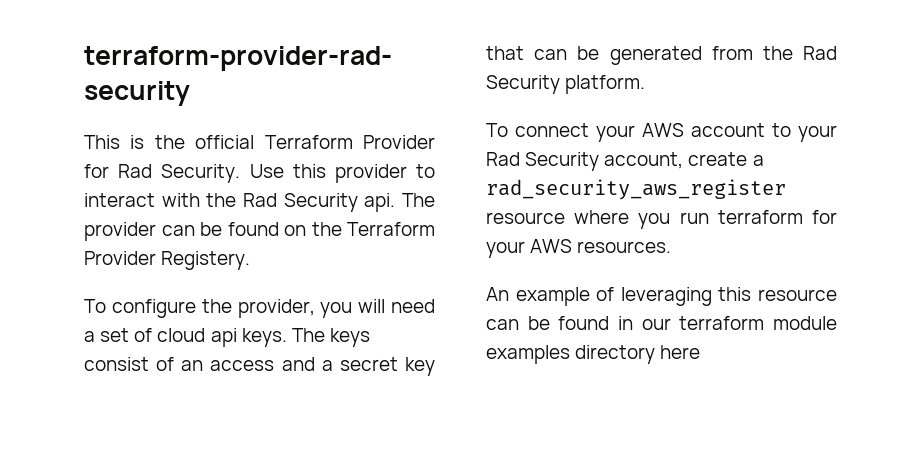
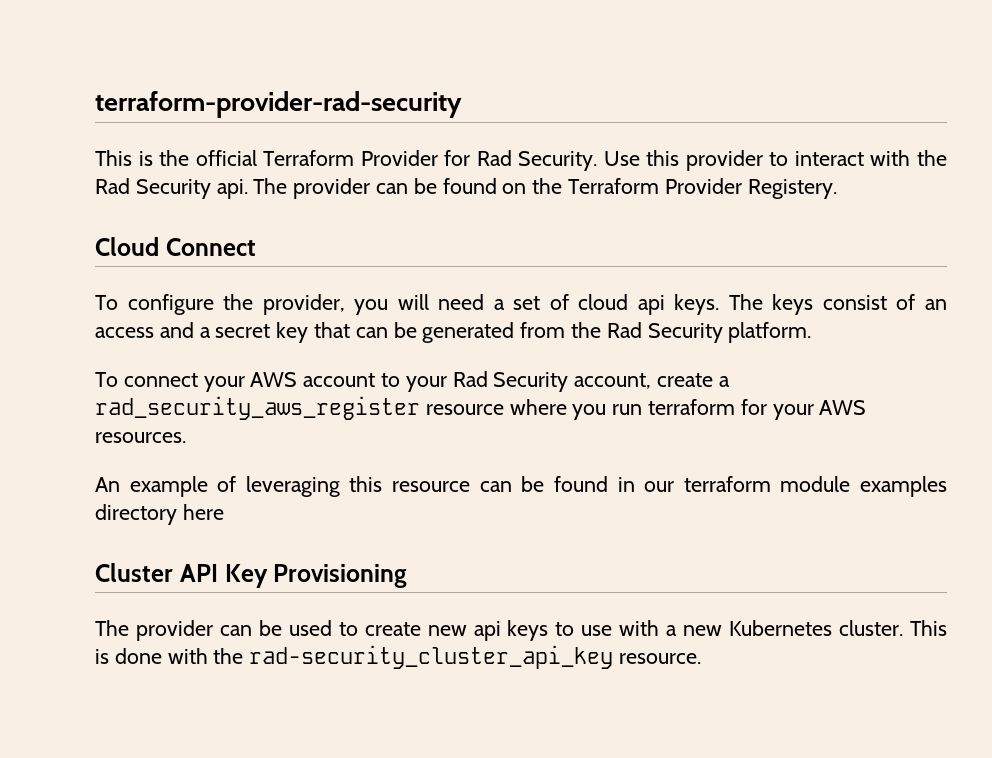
(251, 260) none -> [95,237,256,256] // Cloud Connect
(701, 352) none -> [95,563,408,588] [95,620,947,641] [95,645,702,669] // Cluster API Key Provisioning // The provider can be used to create new api keys to use with a new Kubernetes cluster. This is done with the rad-security_cluster_api_key resource.

